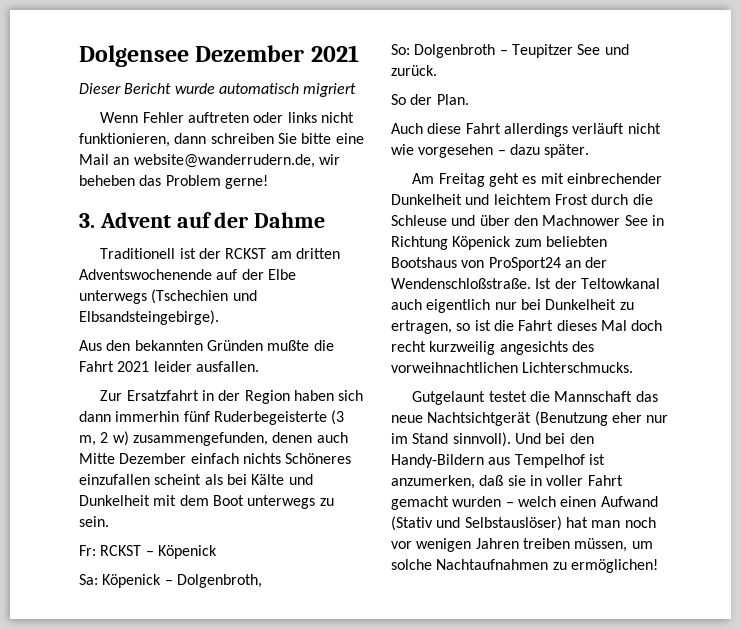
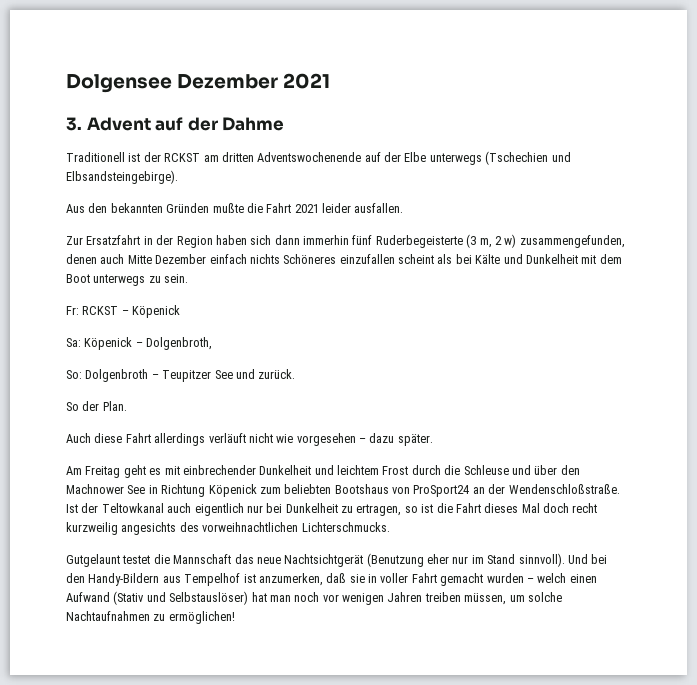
[79,83,357,97] [100,112,355,123] [79,133,364,147] [79,154,340,168] [79,175,268,189] // Dieser Bericht wurde automatisch migriert // Wenn Fehler auftreten oder links nicht funktionieren, dann schreiben Sie bitte eine Mail an website@wanderrudern.de, wir beheben das Problem gerne! -> (331, 81) none

